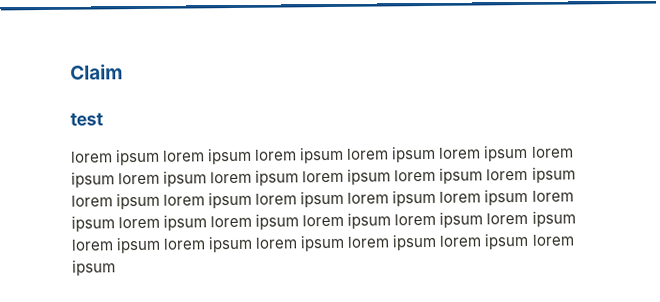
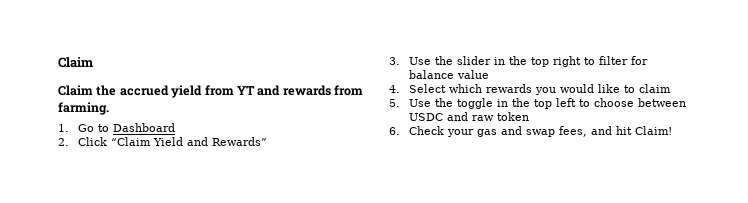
[70,112,104,126] [70,144,574,166] [71,166,576,188] [71,188,574,210] [71,210,576,232] [71,232,575,254] [72,259,116,276] test // lorem ipsum lorem ipsum lorem ipsum lorem ipsum lorem ipsum lorem ipsum lorem ipsum lorem ipsum lorem ipsum lorem ipsum lorem ipsum lorem ipsum lorem ipsum lorem ipsum lorem ipsum lorem ipsum lorem ipsum lorem ipsum lorem ipsum lorem ipsum lorem ipsum lorem ipsum lorem ipsum lorem ipsum lorem ipsum lorem ipsum lorem ipsum lorem ipsum -> [58,85,363,98] [58,102,109,115] [58,123,176,132] [58,137,268,146] [389,56,649,67] [409,70,490,79] [389,84,672,95] [389,98,687,109] [409,112,530,121] [389,126,673,137] Claim the accrued yield from YT and rewards from farming. // 1. Go to Dashboard // 2. Click “Claim Yield and Rewards” // 3. Use the slider in the top right to filter for balance value // 4. Select which rewards you would like to claim // 5. Use the toggle in the top left to choose between USDC and raw token // 6. Check your gas and swap fees, and hit Claim!

